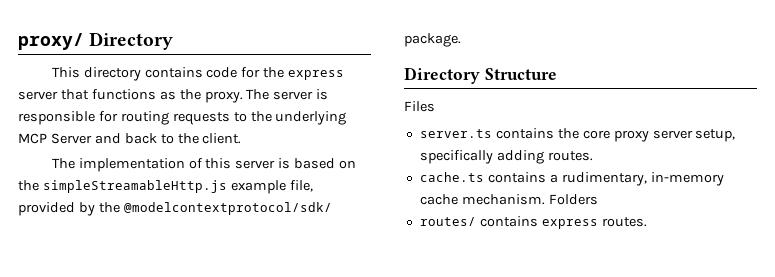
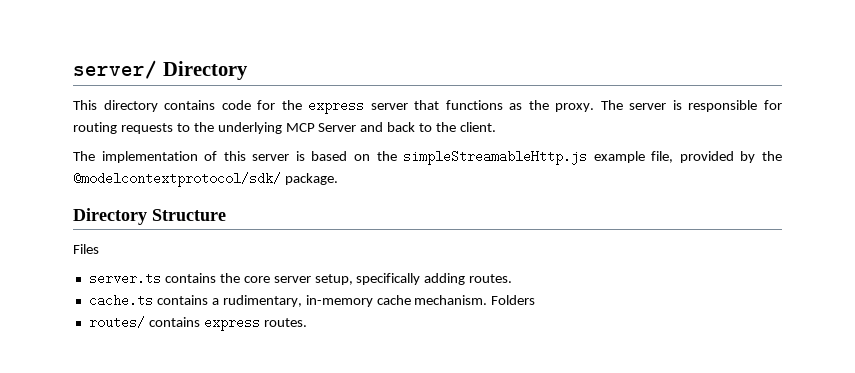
[18,33,84,50] proxy/ -> [73,60,157,79] server/
[613,130,649,142] proxy -> (270, 279) none

